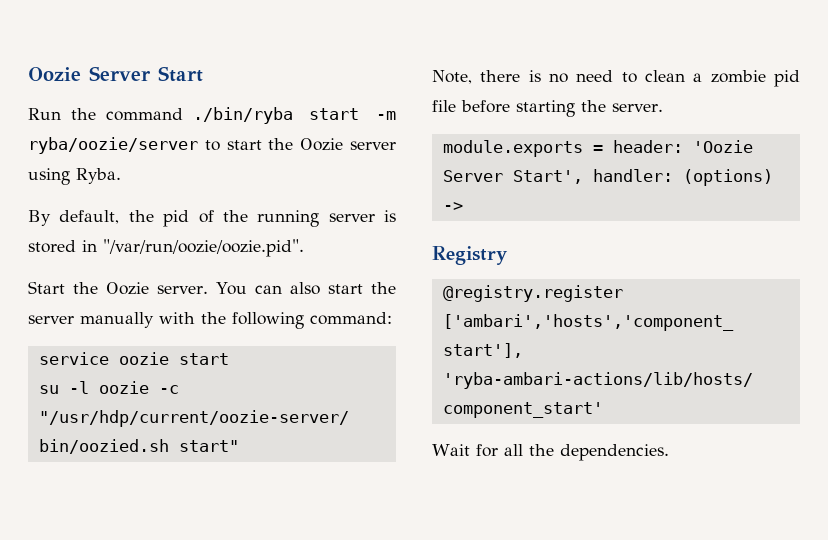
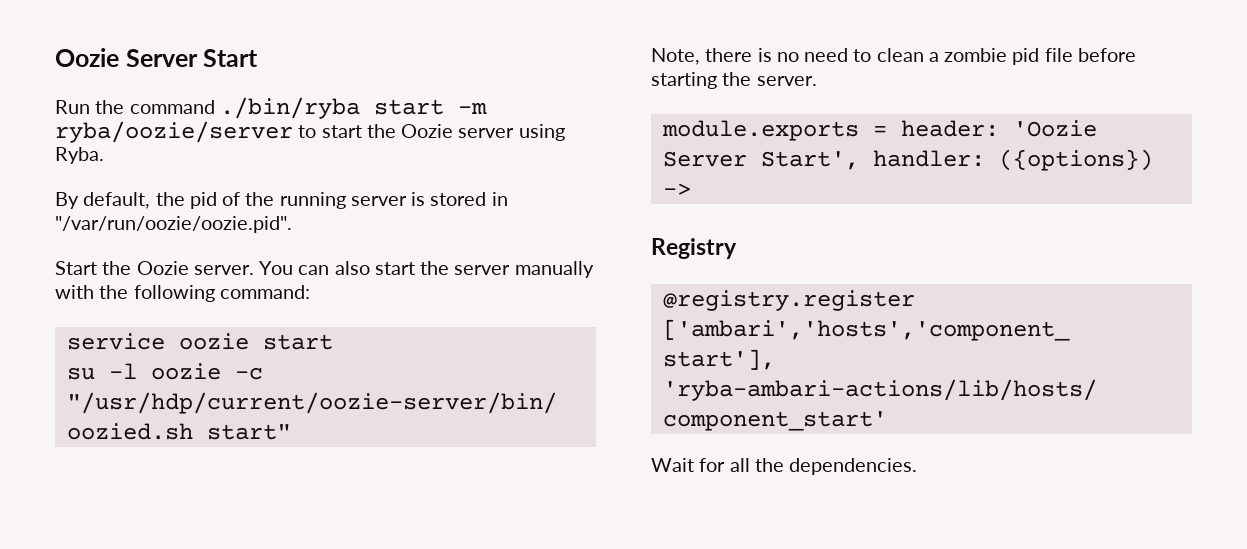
[682,169,773,186] (options) -> [998,149,1153,171] ({options})

